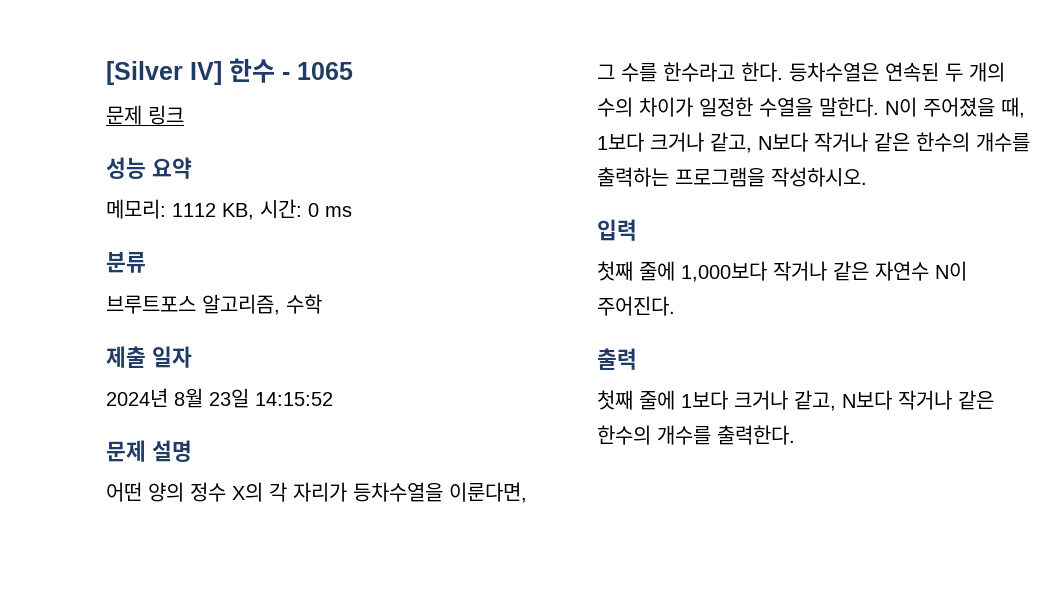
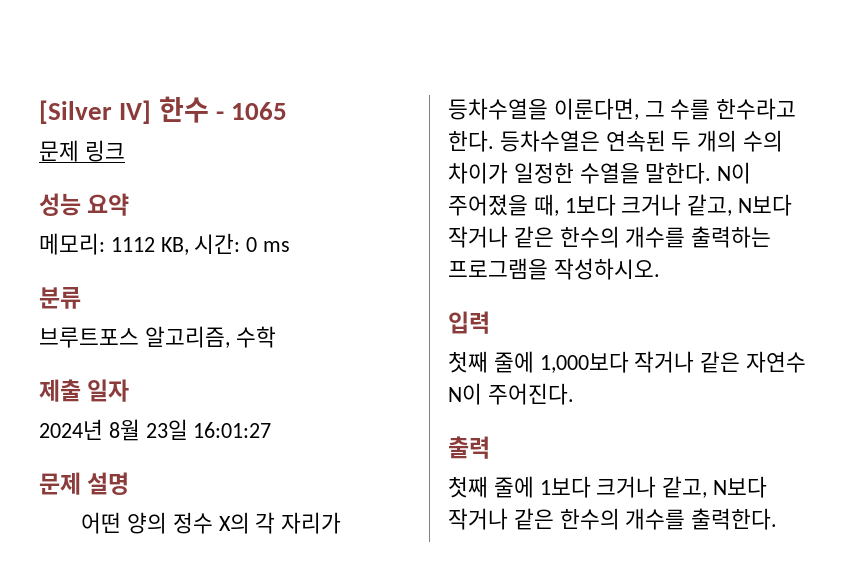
[255,392,333,406] 14:15:52 -> [193,422,272,438] 16:01:27

